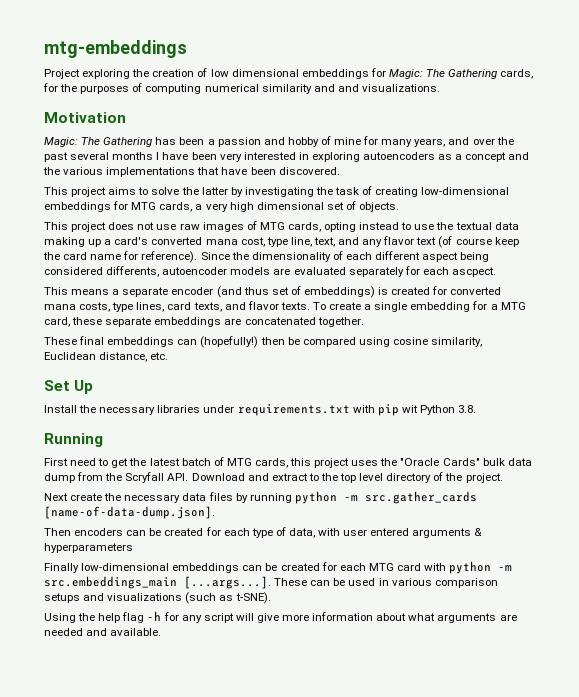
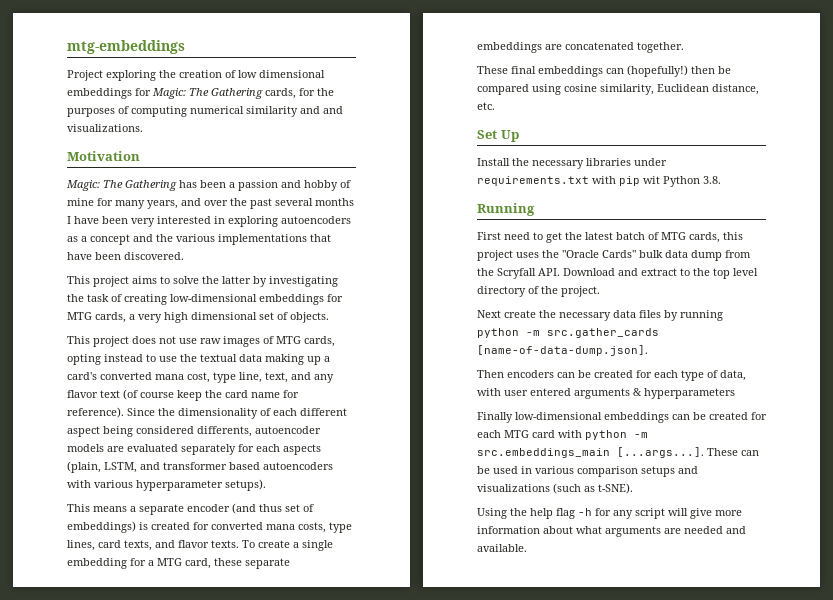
[451,267,496,277] ascpect. -> [283,444,321,455] [67,461,333,473] [67,479,266,491] aspects (plain, LSTM, and transformer based autoencoders with various hyperparameter setups).

